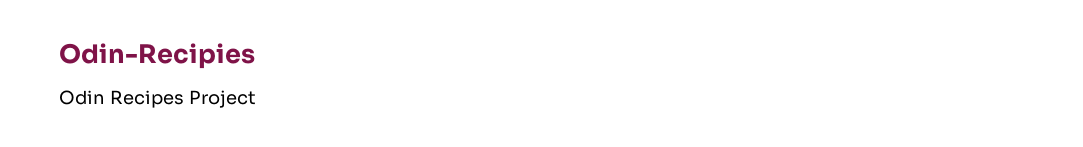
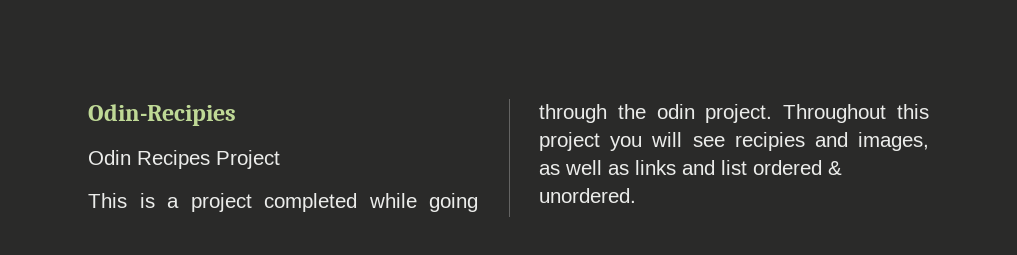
(256, 99) none -> [88,193,478,212] [539,104,929,123] [539,132,929,151] [539,160,842,175] [539,188,636,203] // This is a project completed while going through the odin project. Throughout this project you will see recipies and images, as well as links and list ordered & unordered.

